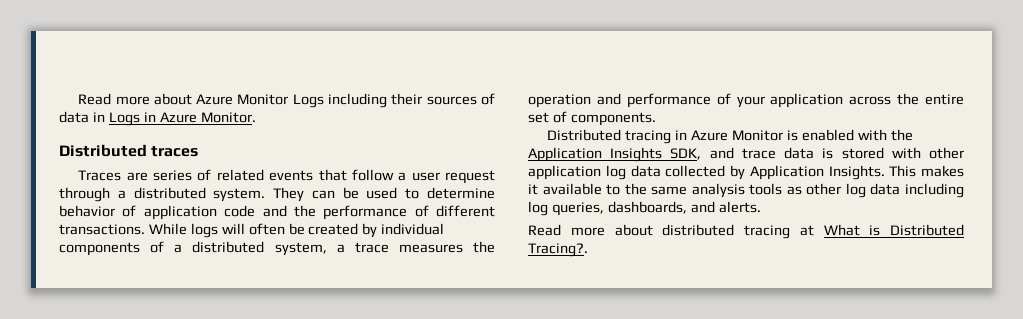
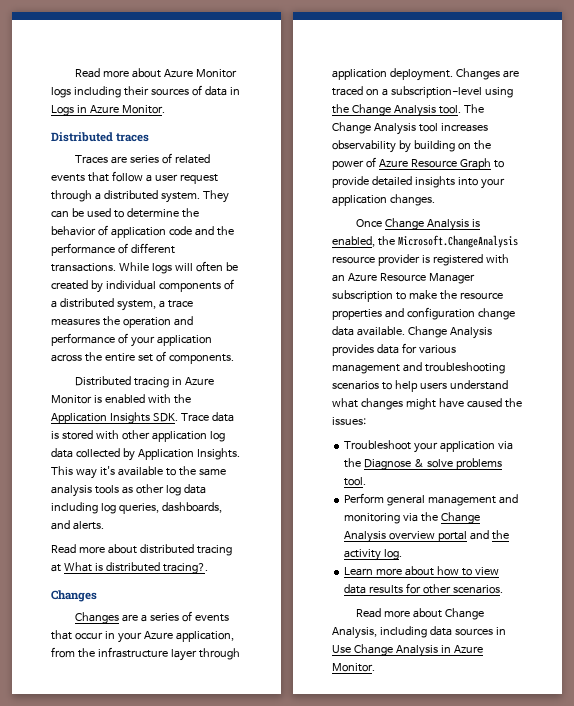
[292,94,324,108] Logs -> [51,87,71,98] logs
(495, 193) none -> [181,208,199,218] the
[670,147,776,160] SDK, and trace -> [152,413,209,422] SDK. Trace
[921,165,964,177] [528,184,538,195] makes it -> [75,466,115,479] way it's
[890,224,964,236] [528,243,588,257] Distributed Tracing?. -> [105,562,208,574] [51,590,97,602] [74,611,229,624] [51,630,234,643] [51,647,240,661] [332,68,519,81] [332,86,513,98] [332,104,484,117] [332,122,488,135] [332,140,491,153] [332,157,504,170] [332,176,505,189] [332,194,435,206] [355,218,480,231] [332,235,518,248] [332,254,509,266] [332,273,475,284] [332,290,503,302] [332,307,515,320] [332,326,492,339] [332,343,456,356] [332,362,505,374] [332,380,508,392] [332,398,522,410] [332,417,366,425] [344,440,514,453] [344,458,502,470] [344,477,367,486] [344,493,519,506] [344,512,481,524] [344,530,509,543] [344,549,403,561] [344,566,499,576] [344,583,503,594] [355,608,484,620] [332,626,506,639] [332,644,483,657] [332,663,375,672] distributed tracing?. // Changes // Changes are a series of events that occur in your Azure application, from the infrastructure layer through application deployment. Changes are traced on a subscription-level using the Change Analysis tool. The Change Analysis tool increases observability by building on the power of Azure Resource Graph to provide detailed insights into your application changes. // Once Change Analysis is enabled, the Microsoft.ChangeAnalysis resource provider is registered with an Azure Resource Manager subscription to make the resource properties and configuration change data available. Change Analysis provides data for various management and troubleshooting scenarios to help users understand what changes might have caused the issues: // Troubleshoot your application via the Diagnose & solve problems tool. // Perform general management and monitoring via the Change Analysis overview portal and the activity log. // Learn more about how to view data results for other scenarios. // Read more about Change Analysis, including data sources in Use Change Analysis in Azure Monitor.

